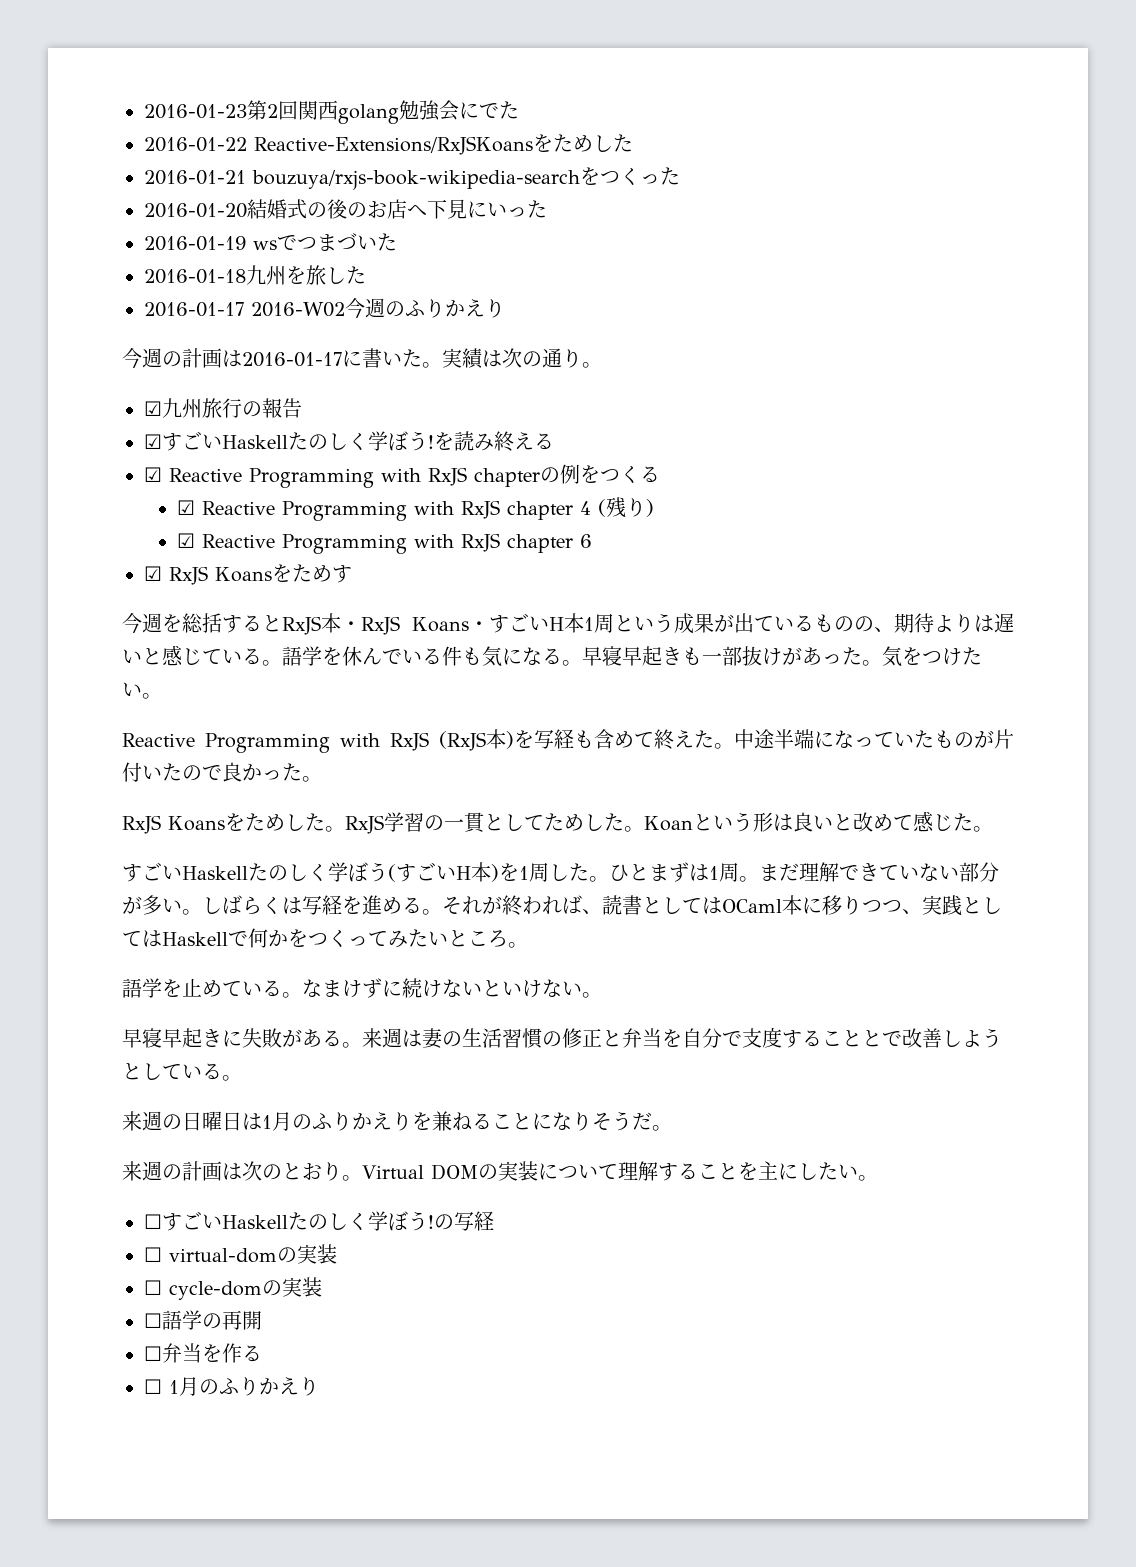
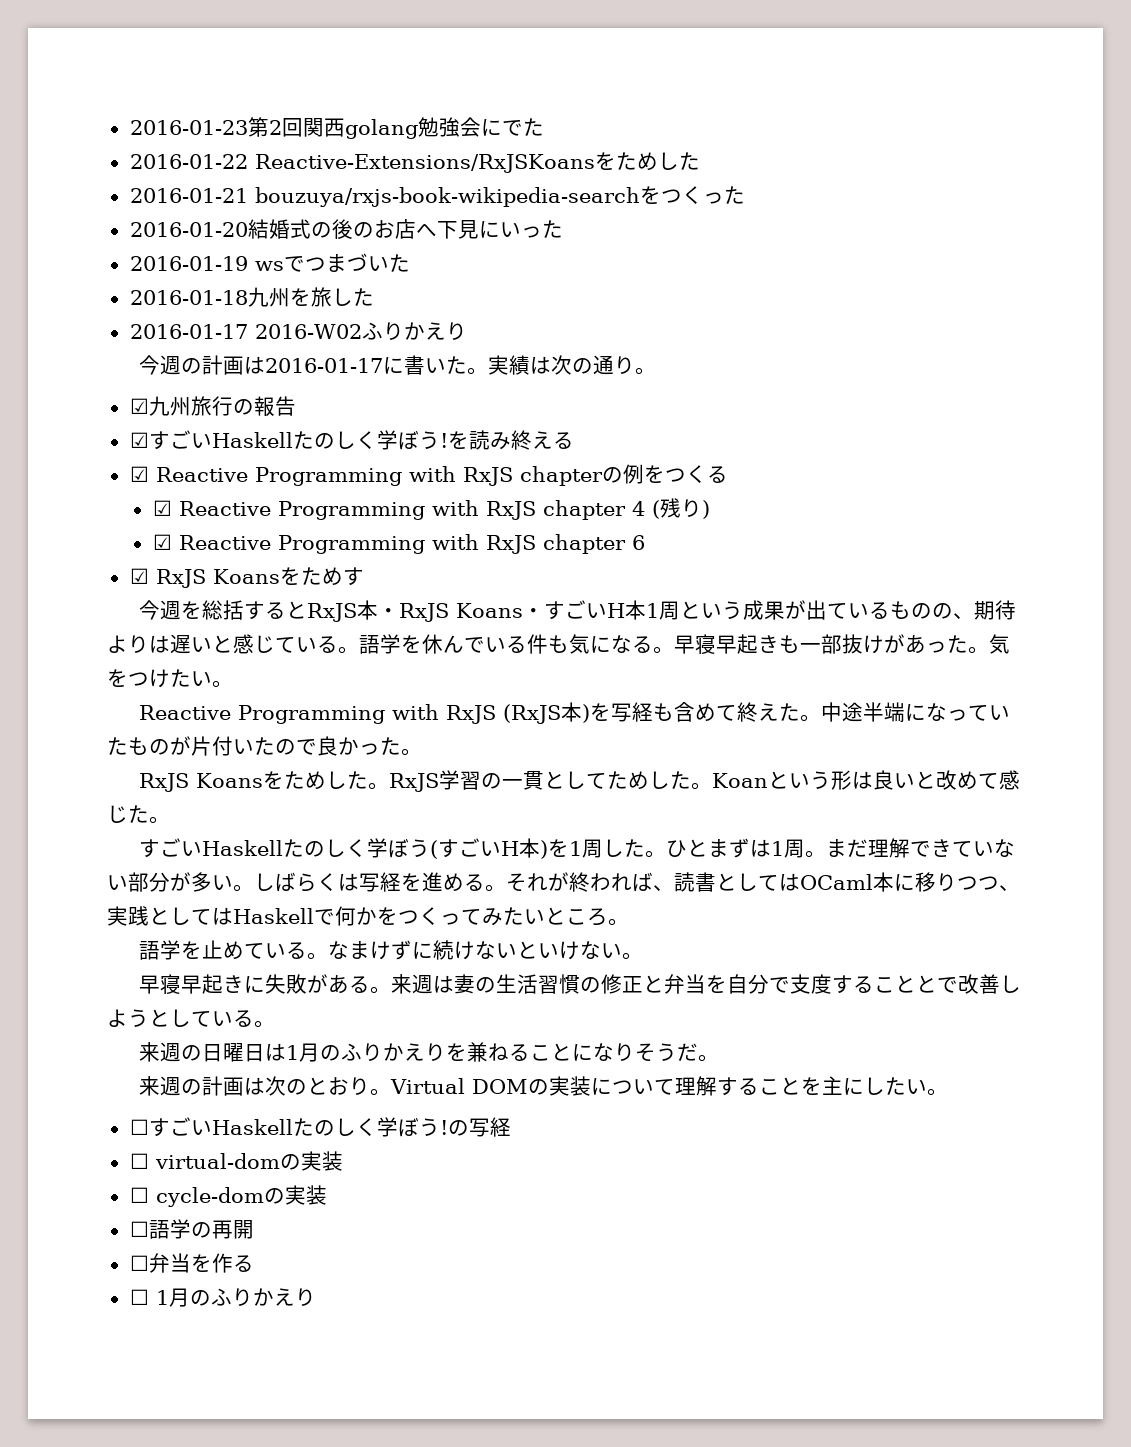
[345,298,405,319] 今週の -> (362, 331) none

